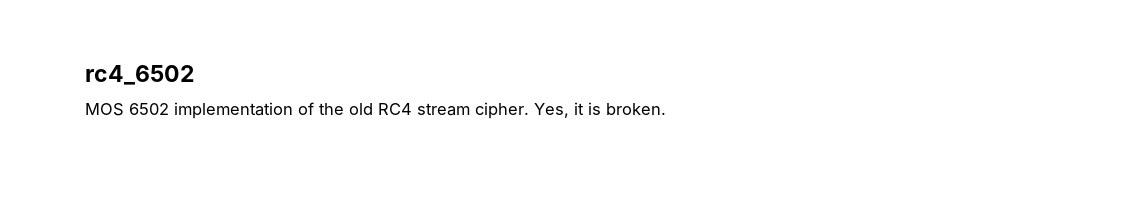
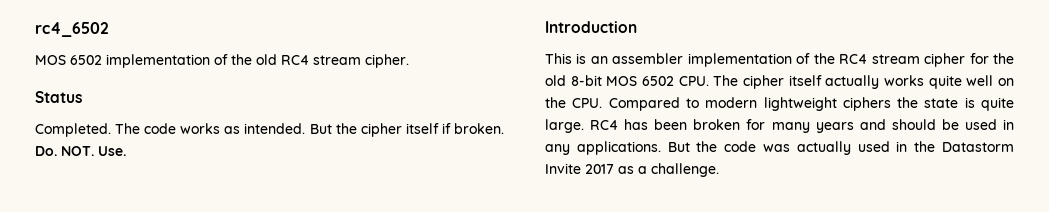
[534,102,666,118] Yes, it is broken. -> [35,91,82,103] [35,123,504,137] [35,146,126,156] [545,21,637,33] [545,53,1014,67] [545,75,1014,89] [545,97,1014,111] [545,119,1014,133] [545,141,1015,155] [545,163,719,177] // Status // Completed. The code works as intended. But the cipher itself if broken. Do. NOT. Use. // Introduction // This is an assembler implementation of the RC4 stream cipher for the old 8-bit MOS 6502 CPU. The cipher itself actually works quite well on the CPU. Compared to modern lightweight ciphers the state is quite large. RC4 has been broken for many years and should be used in any applications. But the code was actually used in the Datastorm Invite 2017 as a challenge.

